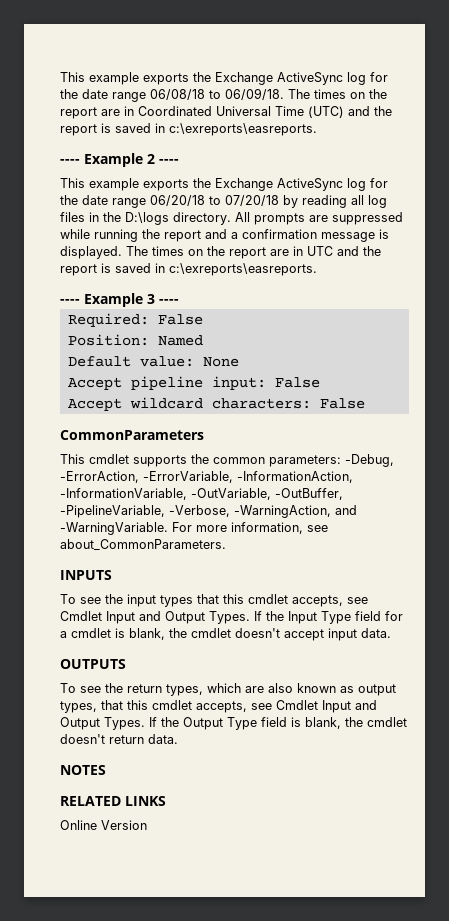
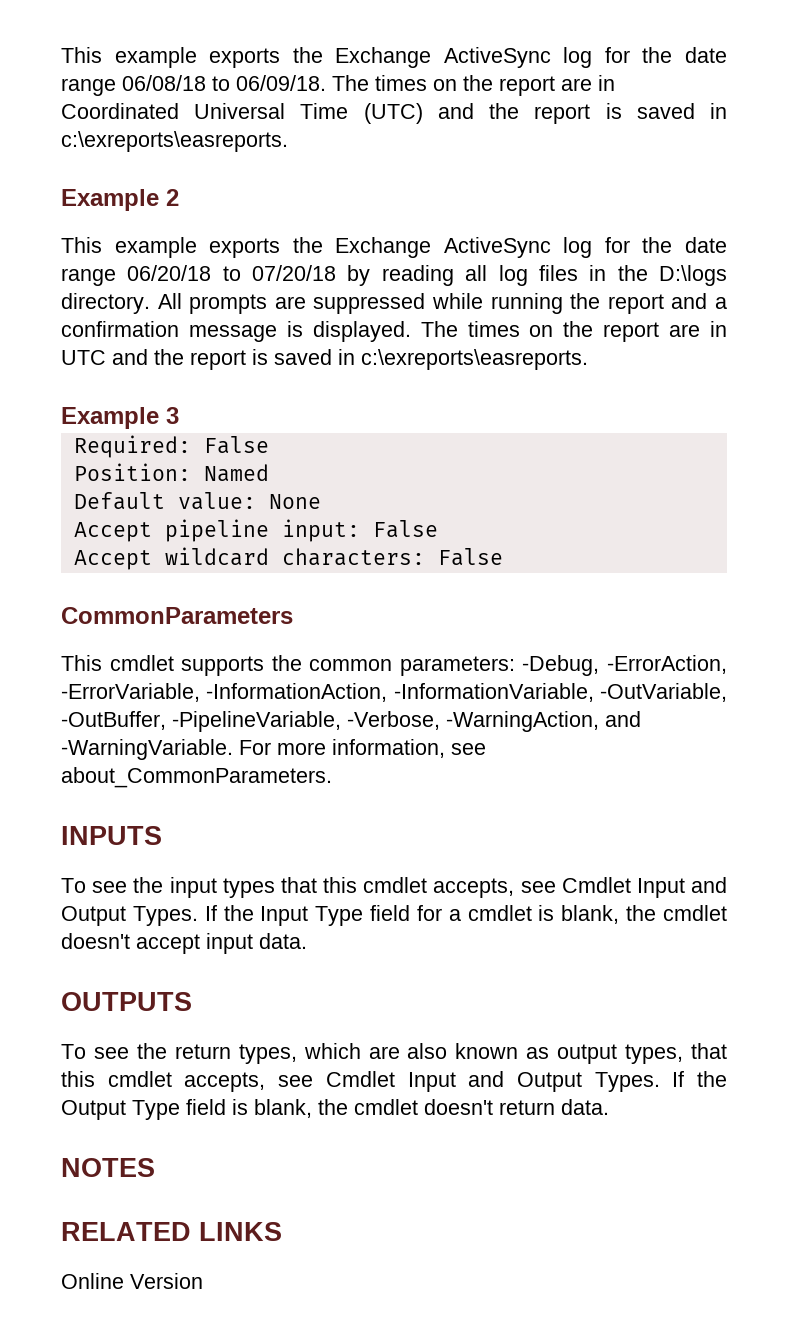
[60,159,80,164] ---- -> (288, 141) none
[159,159,179,164] ---- -> (179, 197) none
[60,299,80,304] ---- -> (588, 359) none
[159,299,179,304] ---- -> (179, 415) none

